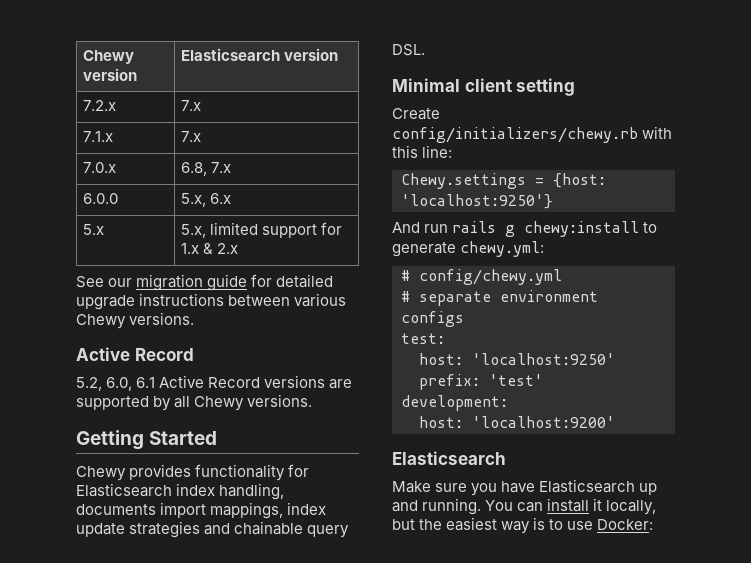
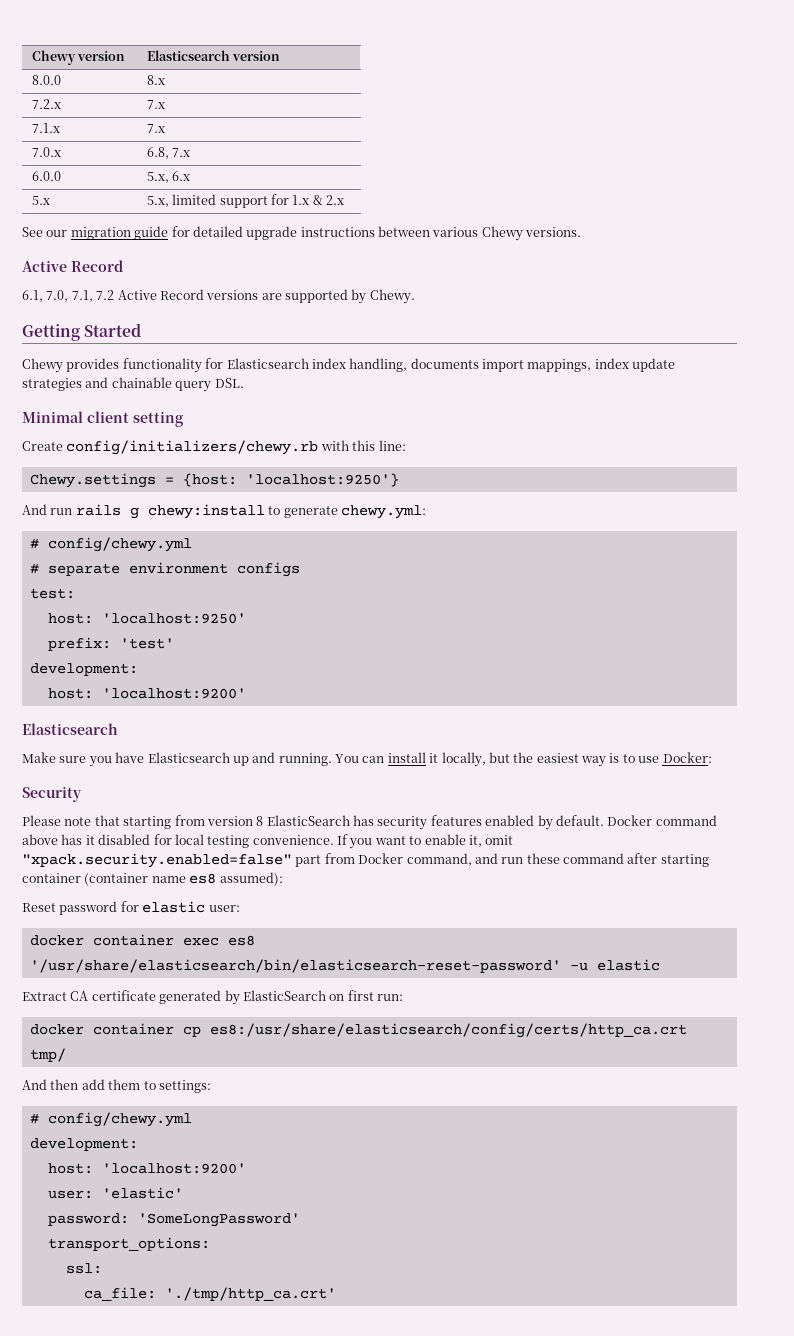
(338, 54) none -> [31,75,61,85] [146,75,165,85] // 8.0.0 | 8.x
[76,377,156,391] 5.2, 6.0, 6.1 -> [22,290,115,302] 6.1, 7.0, 7.1, 7.2
[174,394,313,411] all Chewy versions. -> [369,289,415,304] Chewy.
(654, 524) none -> [22,786,82,802] [22,815,717,830] [22,834,514,849] [22,853,709,868] [22,872,283,886] [22,901,240,915] [29,934,255,946] [29,959,660,973] [22,990,403,1005] [29,1023,687,1038] [29,1048,66,1062] [22,1079,211,1093] [29,1112,192,1127] [29,1138,138,1151] [47,1163,246,1174] [47,1187,183,1199] [47,1213,300,1227] [47,1237,210,1251] [65,1263,102,1274] [83,1287,336,1301] // Security // Please note that starting from version 8 ElasticSearch has security features enabled by default. Docker command above has it disabled for local testing convenience. If you want to enable it, omit "xpack.security.enabled=false" part from Docker command, and run these command after starting container (container name es8 assumed): // Reset password for elastic user: // docker container exec es8 '/usr/share/elasticsearch/bin/elasticsearch-reset-password' -u elastic // Extract CA certificate generated by ElasticSearch on first run: // docker container cp es8:/usr/share/elasticsearch/config/certs/http_ca.crt tmp/ // And then add them to settings: // # config/chewy.yml // development: // host: 'localhost:9200' // user: 'elastic' // password: 'SomeLongPassword' // transport_options: // ssl: // ca_file: './tmp/http_ca.crt'

